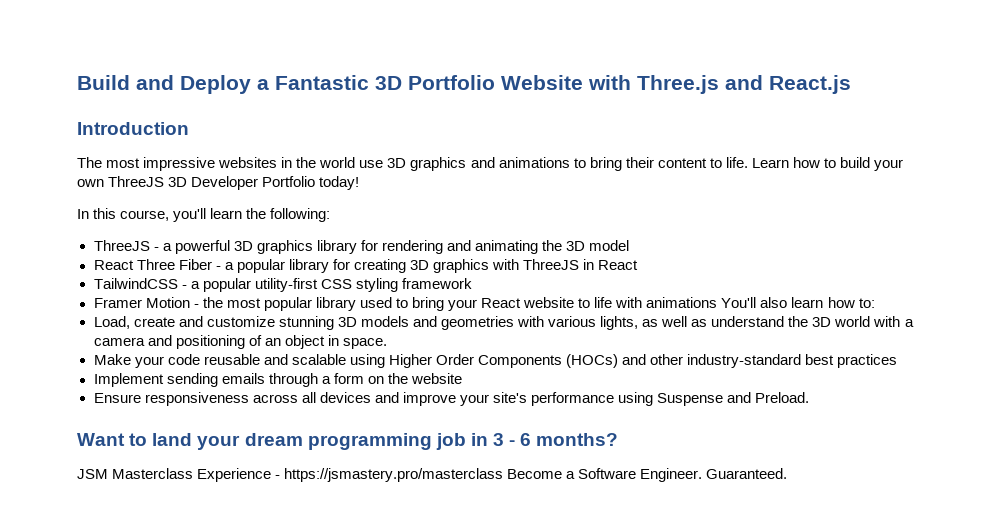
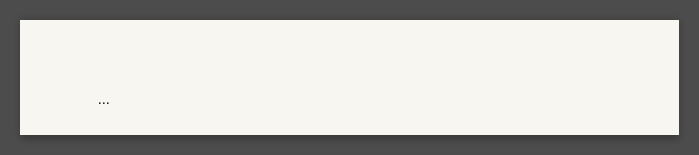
[77,75,851,94] [77,122,189,135] [77,157,904,171] [77,176,360,190] [77,208,331,222] [93,240,630,254] [93,259,639,273] [93,278,472,292] [93,297,875,311] [93,316,914,330] [93,335,387,349] [93,354,898,368] [93,373,462,387] [93,392,810,406] [77,433,619,450] [77,468,788,482] Build and Deploy a Fantastic 3D Portfolio Website with Three.js and React.js // Introduction // The most impressive websites in the world use 3D graphics and animations to bring their content to life. Learn how to build your own ThreeJS 3D Developer Portfolio today! // In this course, you'll learn the following: // ThreeJS - a powerful 3D graphics library for rendering and animating the 3D model // React Three Fiber - a popular library for creating 3D graphics with ThreeJS in React // TailwindCSS - a popular utility-first CSS styling framework // Framer Motion - the most popular library used to bring your React website to life with animations You'll also learn how to: // Load, create and customize stunning 3D models and geometries with various lights, as well as understand the 3D world with a camera and positioning of an object in space. // Make your code reusable and scalable using Higher Order Components (HOCs) and other industry-standard best practices // Implement sending emails through a form on the website // Ensure responsiveness across all devices and improve your site's performance using Suspense and Preload. // Want to land your dream programming job in 3 - 6 months? // JSM Masterclass Experience - https://jsmastery.pro/masterclass Become a Software Engineer. Guaranteed. -> [98,102,110,104] ...

